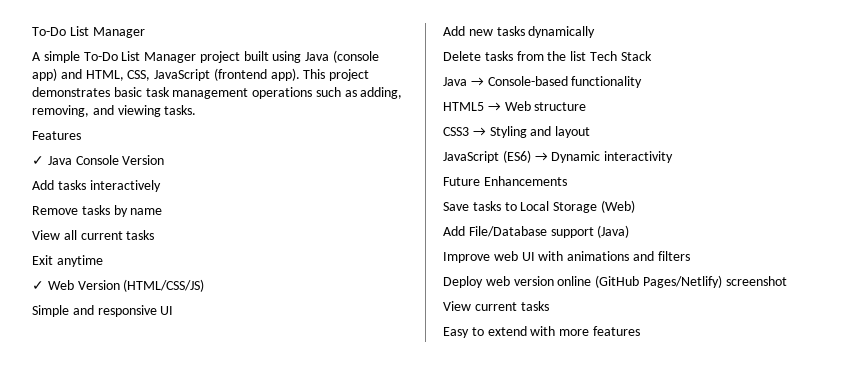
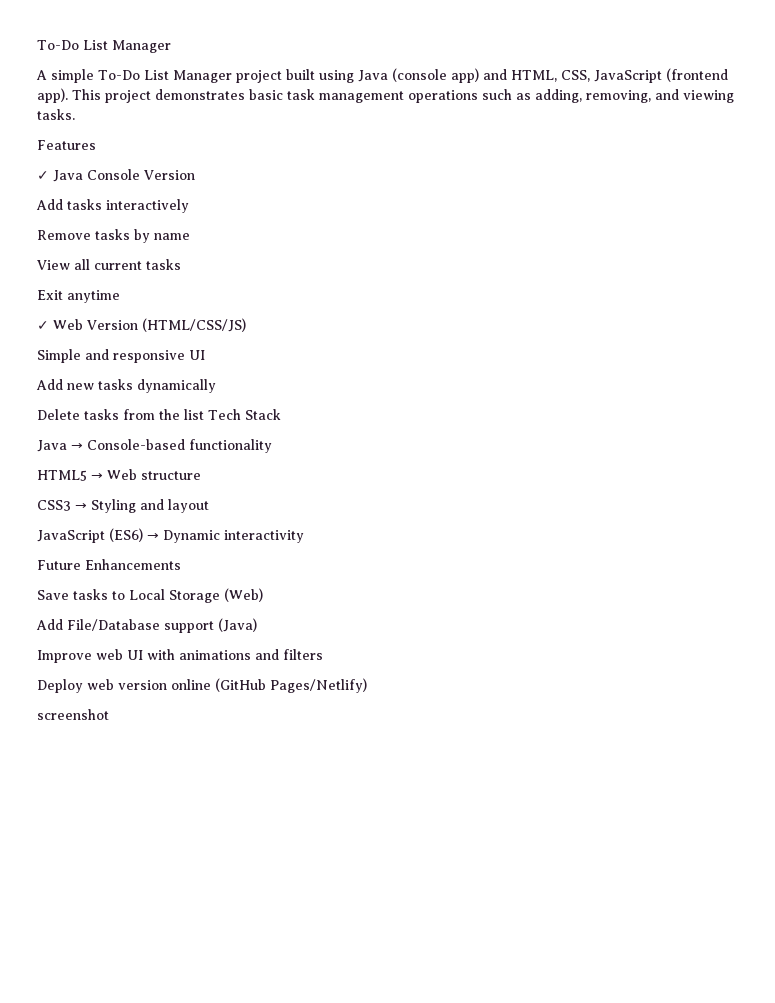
(722, 281) none -> (367, 685) //
[443,301,549,311] [443,326,640,338] // View current tasks // Easy to extend with more features -> (109, 714) none

